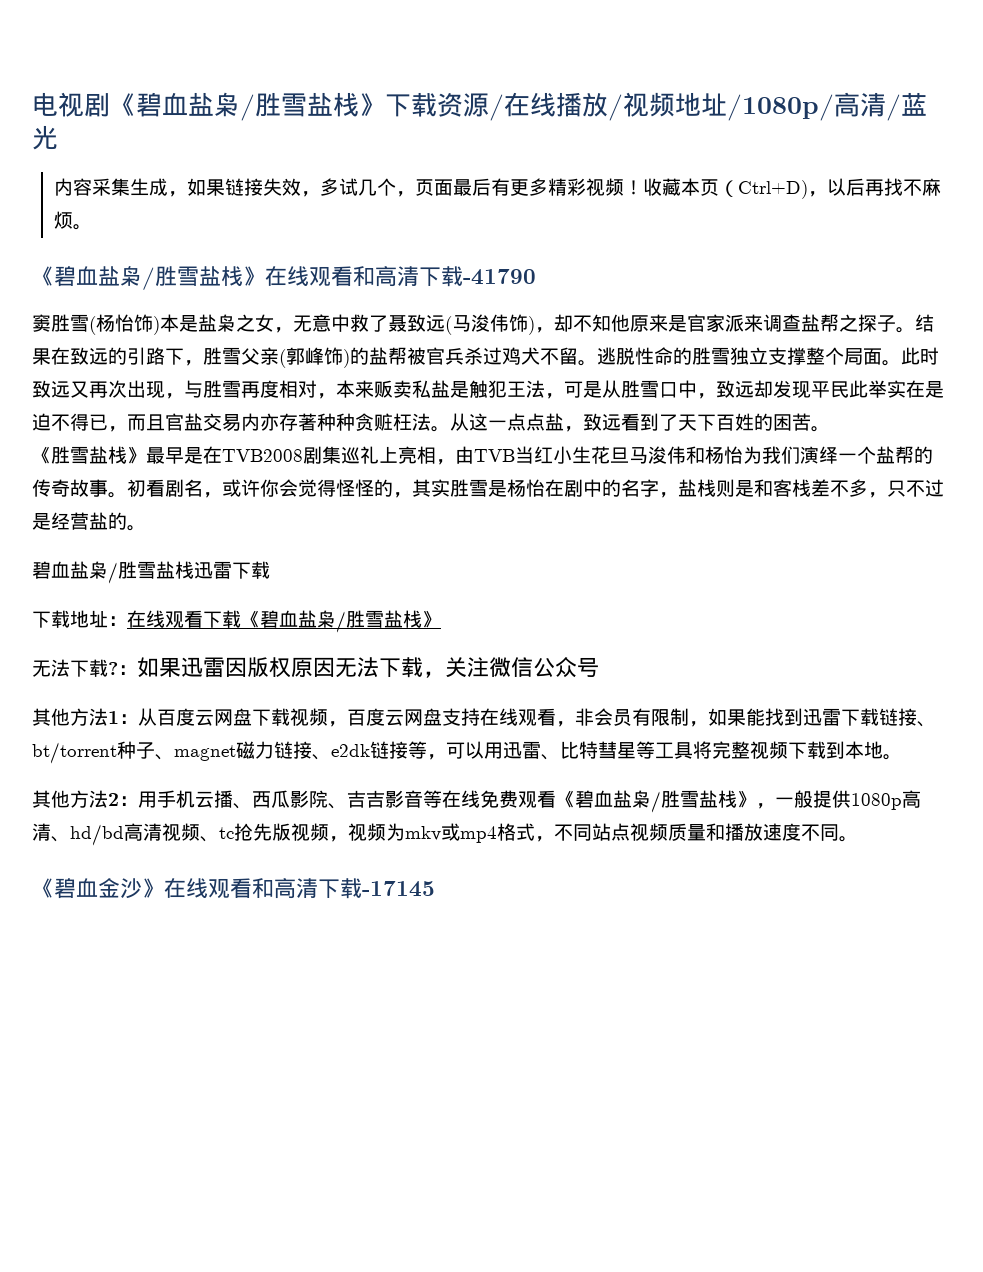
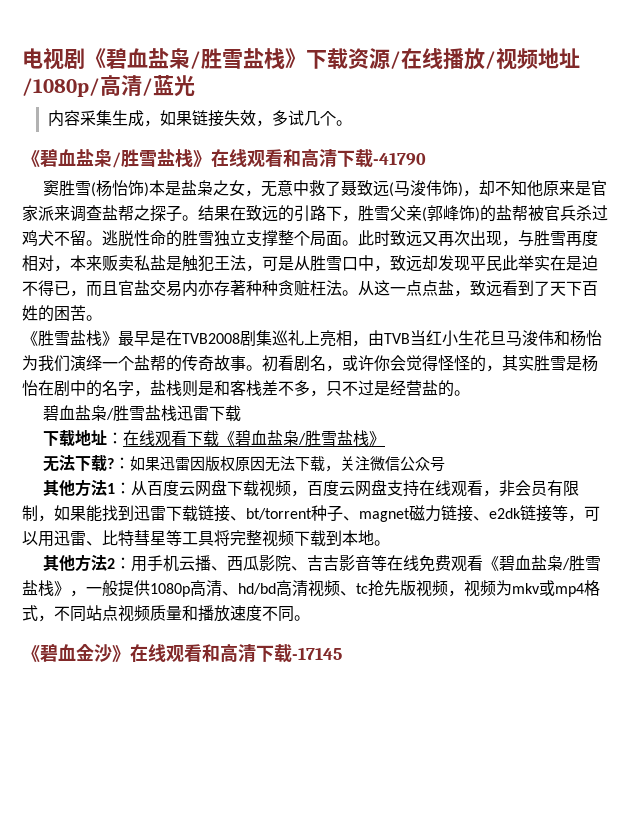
[395,178,941,199] [53,211,73,229] ，页面最后有更多精彩视频！收藏本页（Ctrl+D)，以后再找不麻烦 -> (336, 118) none

